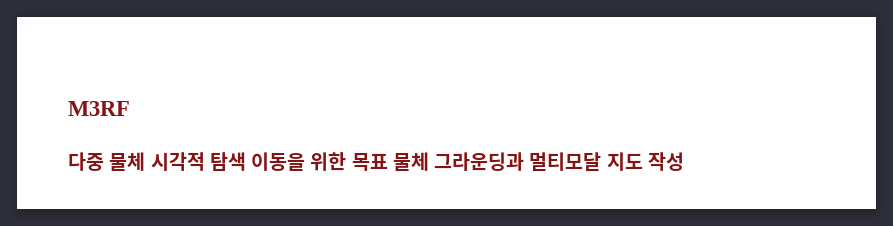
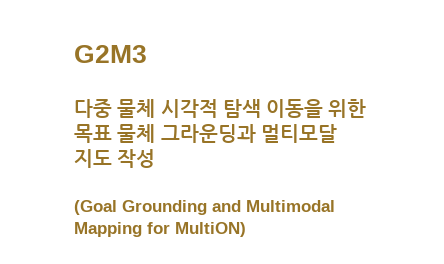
[68,101,130,116] M3RF -> [74,45,147,63] G2M3
(684, 161) none -> [74,200,335,215] [74,222,246,237] // (Goal Grounding and Multimodal Mapping for MultiON)

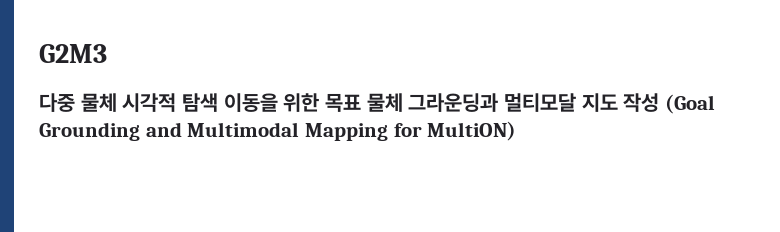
(156, 158) // -> (660, 102) none

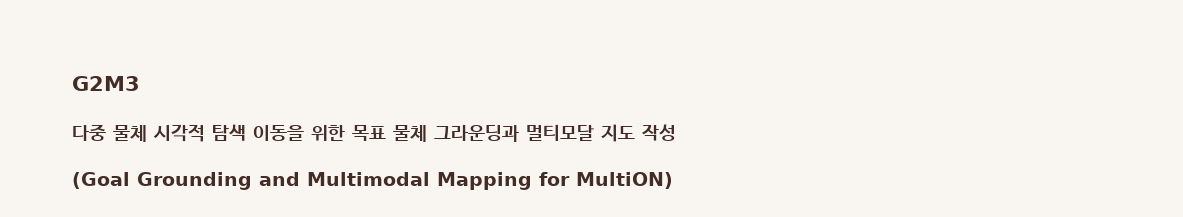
(660, 102) none -> (676, 132) //

